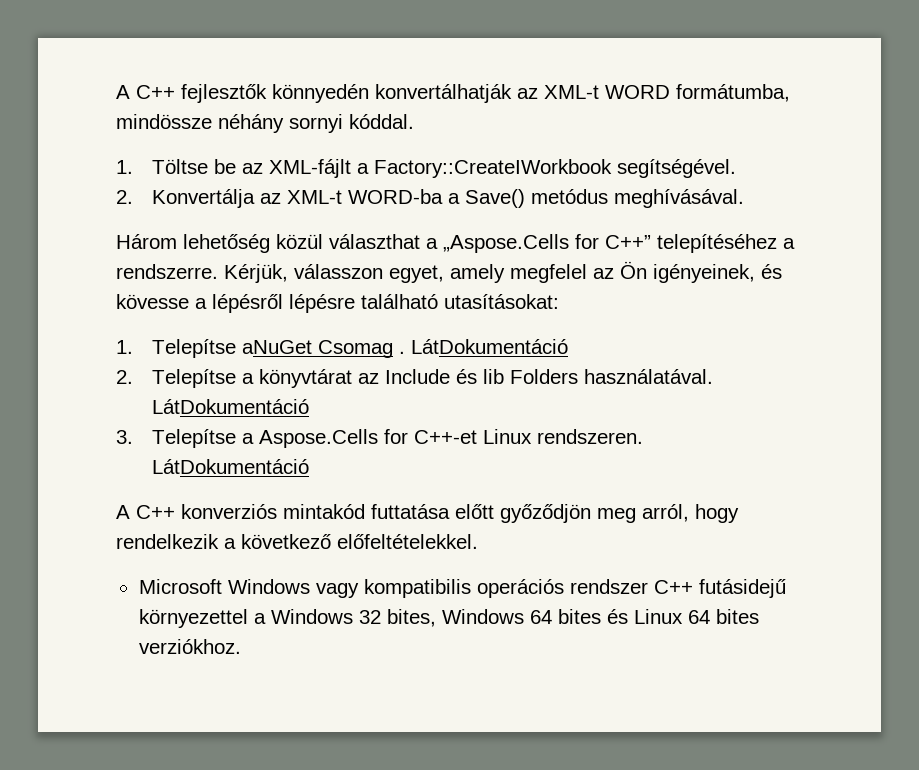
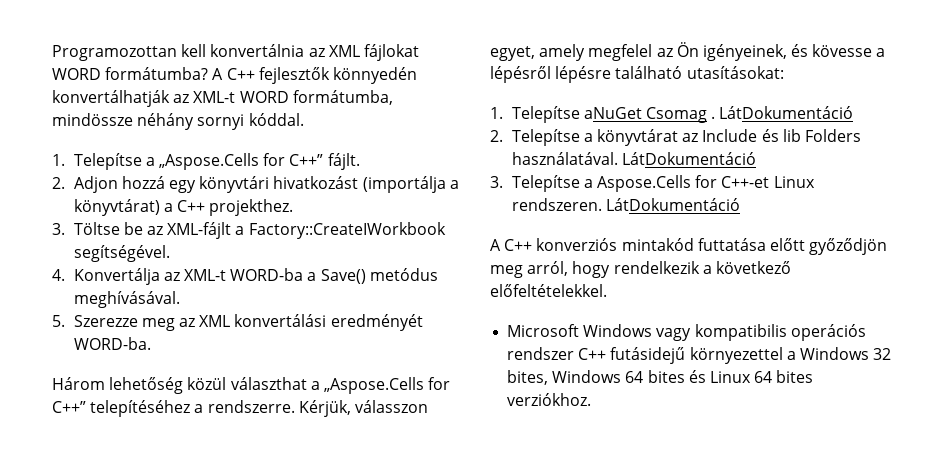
(116, 92) none -> [52,44,419,61] [52,67,209,80] Programozottan kell konvertálnia az XML fájlokat WORD formátumba?
(133, 167) none -> [73,153,360,170] [52,176,459,193] [73,199,294,216] [52,223,65,235] Telepítse a „Aspose.Cells for C++” fájlt. // 2. Adjon hozzá egy könyvtári hivatkozást (importálja a könyvtárat) a C++ projekthez. // 3.
[116,190,133,204] 2. -> [52,269,65,281] 4.
(745, 198) none -> [52,314,423,331] [73,337,151,350] // 5. Szerezze meg az XML konvertálási eredményét WORD-ba.

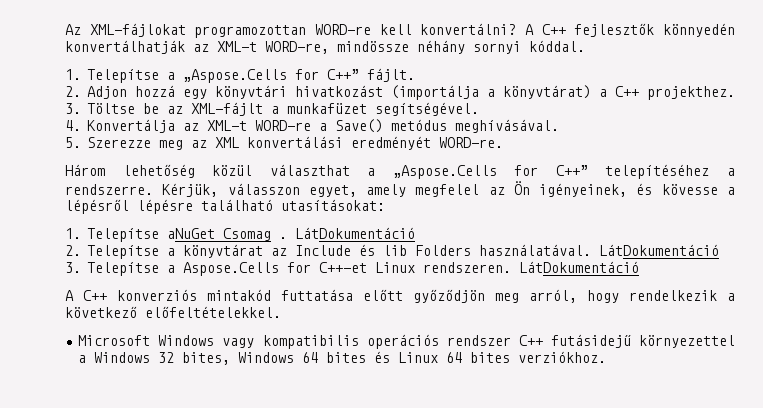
[52,44,419,61] [52,67,209,80] Programozottan kell konvertálnia az XML fájlokat WORD formátumba? -> [65,23,517,38] Az XML-fájlokat programozottan WORD-re kell konvertálni?
[239,90,393,105] WORD formátumba, -> [265,41,329,54] WORD-re,
[248,222,446,239] Factory::CreateIWorkbook -> [287,103,367,114] munkafüzet
[230,268,304,281] WORD-ba -> [255,120,311,131] WORD-re
[73,337,151,350] WORD-ba. -> [439,137,503,148] WORD-re.

